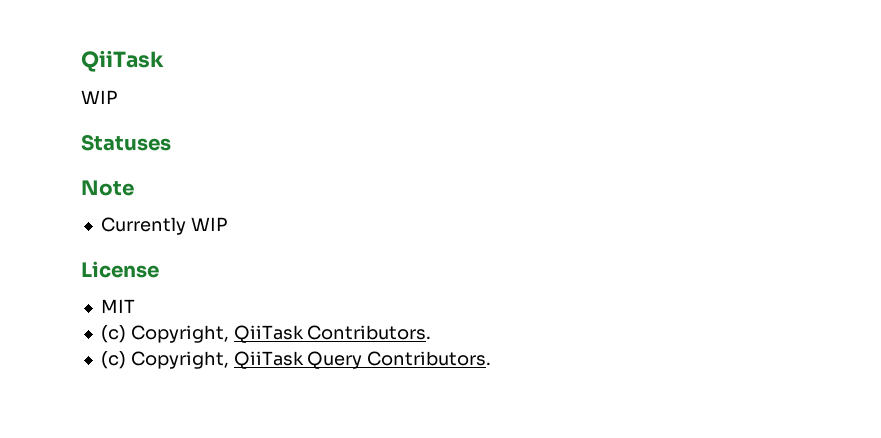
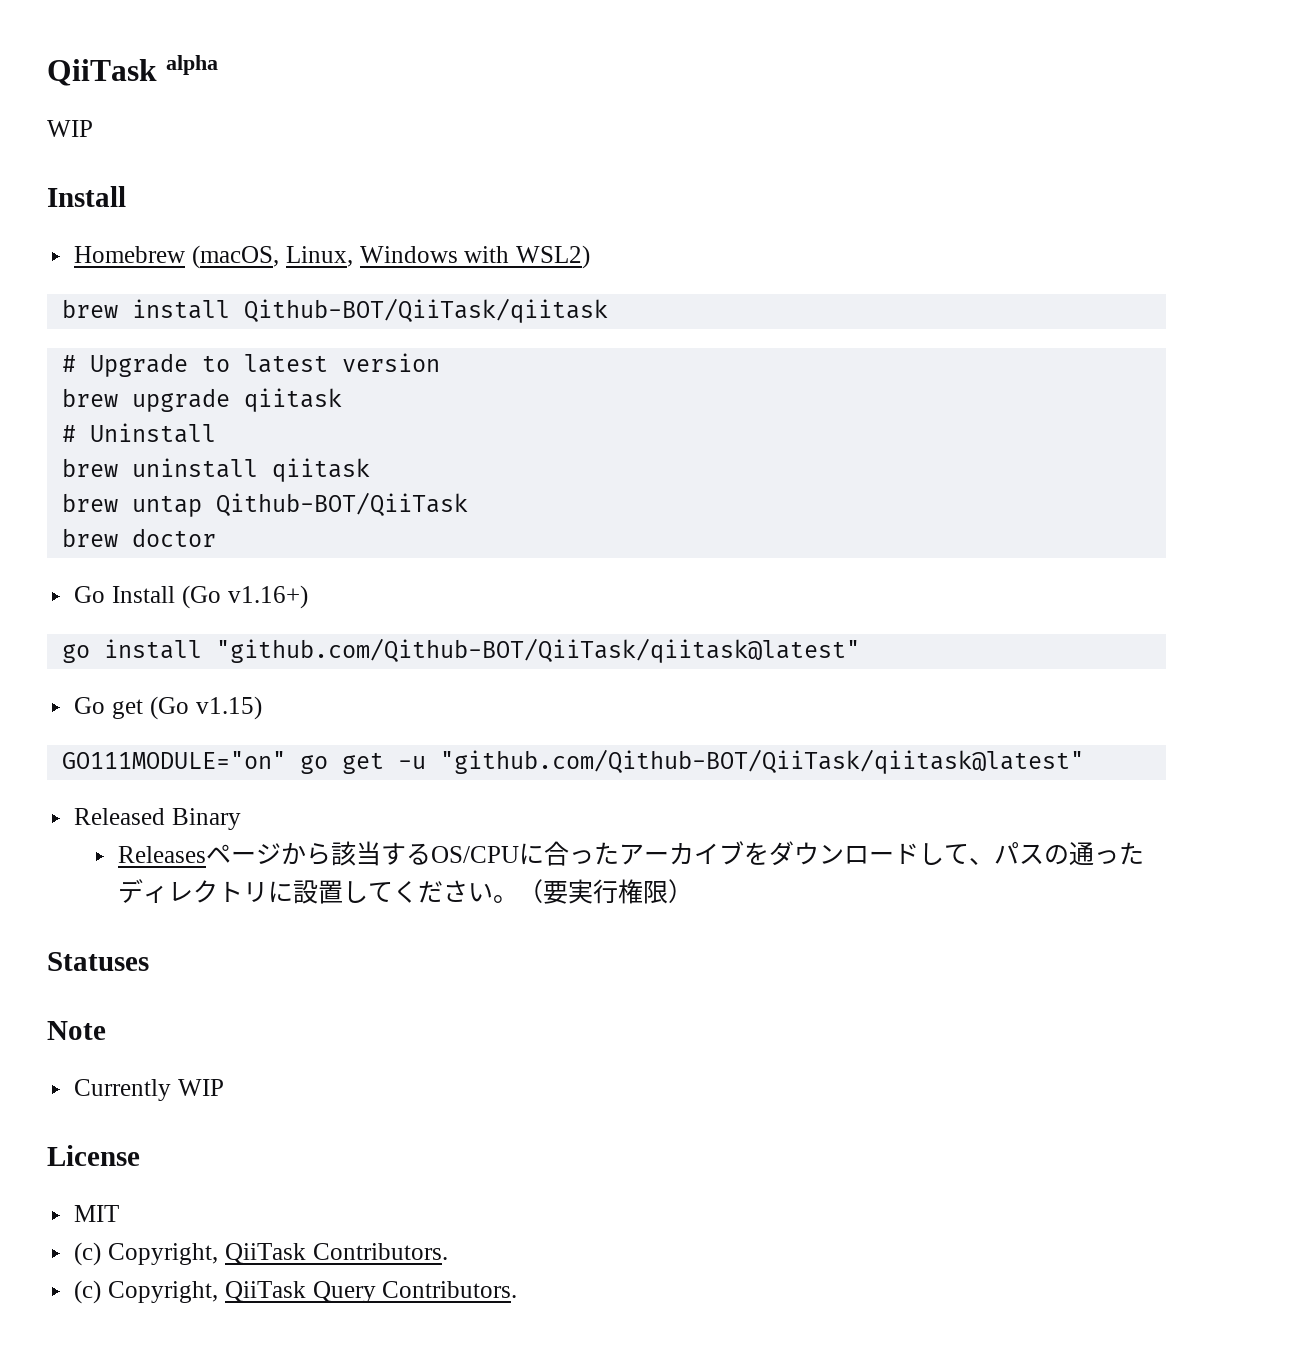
[81,50,164,72] [81,90,118,104] QiiTask // WIP -> [47,55,218,86] [47,120,93,137] [47,186,126,207] [74,245,591,269] [61,298,608,323] [61,353,440,377] [61,388,342,412] [61,423,216,443] [61,458,370,482] [61,492,468,517] [61,528,216,547] [74,585,308,609] [61,638,860,663] [74,696,262,720] [61,749,1084,774] [74,808,242,830] [118,841,1145,866] [118,879,694,904] QiiTask alpha // WIP // Install // Homebrew (macOS, Linux, Windows with WSL2) // brew install Qithub-BOT/QiiTask/qiitask // # Upgrade to latest version // brew upgrade qiitask // # Uninstall // brew uninstall qiitask // brew untap Qithub-BOT/QiiTask // brew doctor // Go Install (Go v1.16+) // go install "github.com/Qithub-BOT/QiiTask/qiitask@latest" // Go get (Go v1.15) // GO111MODULE="on" go get -u "github.com/Qithub-BOT/QiiTask/qiitask@latest" // Released Binary // Releasesページから該当するOS/CPUに合ったアーカイブをダウンロードして、パスの通ったディレクトリに設置してください。（要実行権限）

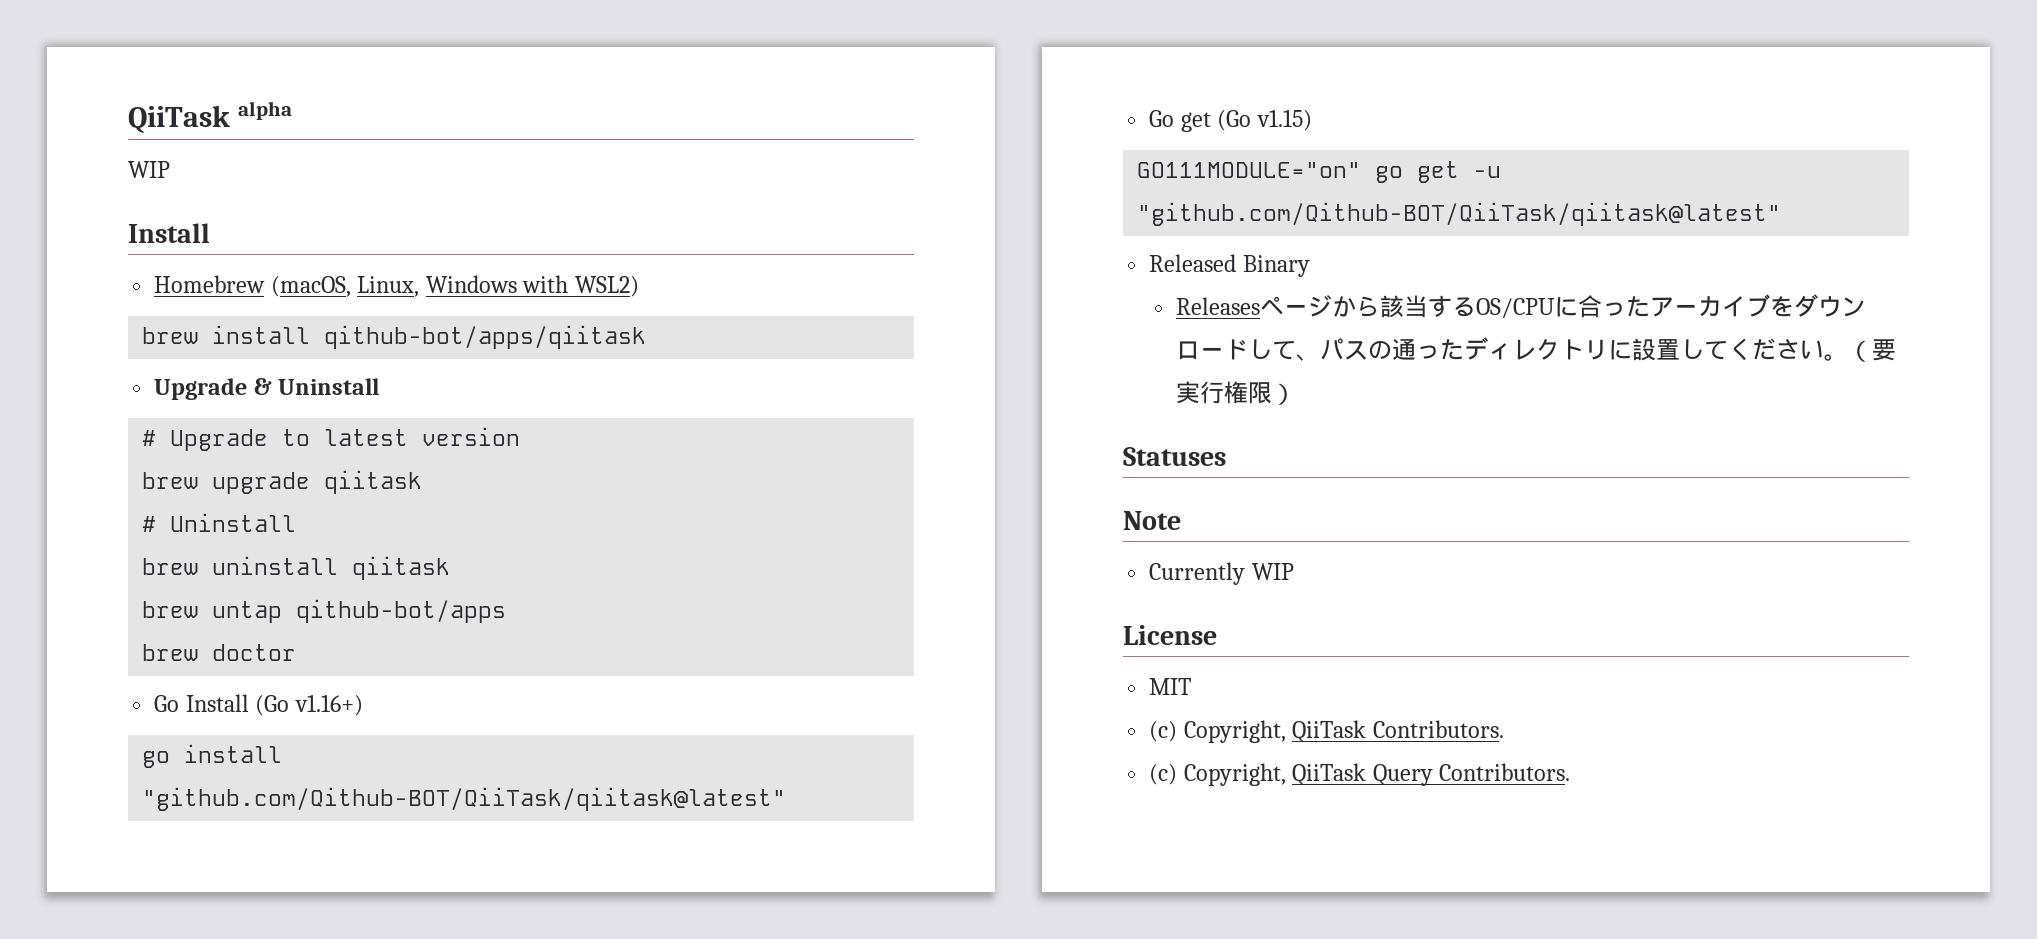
[243,298,608,323] Qithub-BOT/QiiTask/qiitask -> [324,325,647,349] [154,378,380,400] qithub-bot/apps/qiitask // Upgrade & Uninstall
[215,492,468,516] Qithub-BOT/QiiTask -> [296,599,507,623] qithub-bot/apps

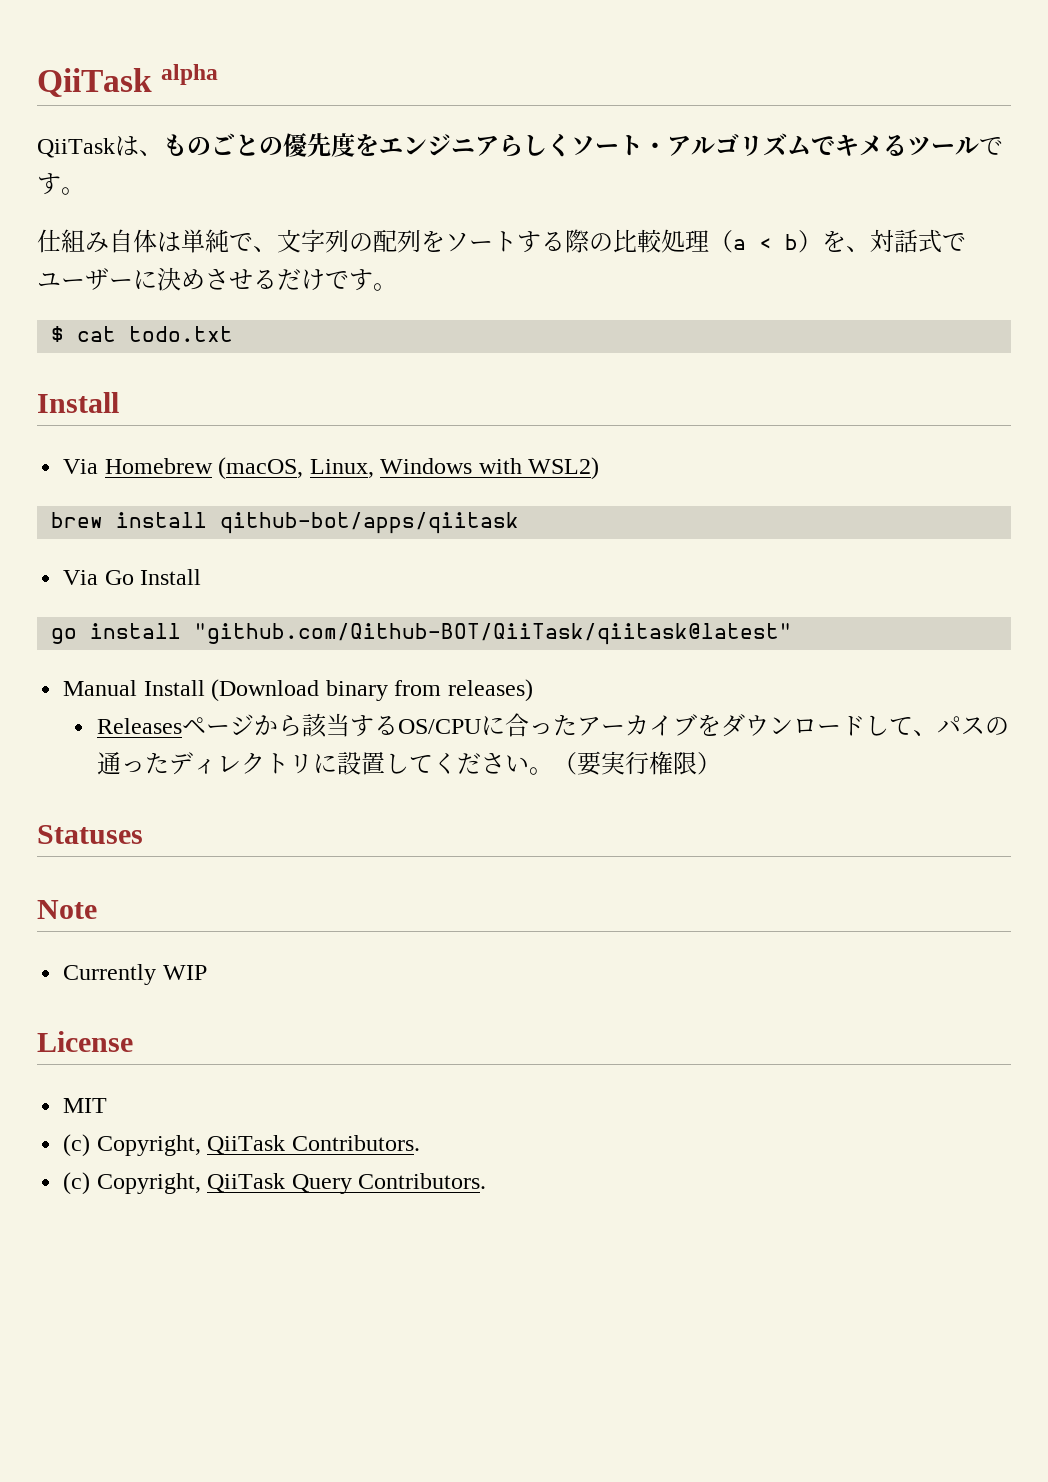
[128,161,170,178] [128,223,210,243] WIP // Install // -> [37,133,1003,158] [37,173,85,195] [37,229,966,253] [37,267,397,291] [51,326,234,342] [37,392,119,413] [63,459,99,474] QiiTaskは、ものごとの優先度をエンジニアらしくソート・アルゴリズムでキメるツールです。 // 仕組み自体は単純で、文字列の配列をソートする際の比較処理（a < b）を、対話式でユーザーに決めさせるだけです。 // $ cat todo.txt // Install // Via
[154,378,380,400] [142,427,521,451] [142,470,423,494] [142,513,297,532] [142,556,451,580] [142,599,507,623] [142,644,297,661] Upgrade & Uninstall // # Upgrade to latest version // brew upgrade qiitask // # Uninstall // brew uninstall qiitask // brew untap qithub-bot/apps // brew doctor // -> [63,570,99,585] Via
[255,694,363,716] (Go v1.16+) -> (202, 577) none
[1149,109,1312,132] [1137,161,1502,183] [1137,202,1782,226] [1149,254,1310,277] Go get (Go v1.15) // GO111MODULE="on" go get -u "github.com/Qithub-BOT/QiiTask/qiitask@latest" // Released Binary -> [63,679,533,702] Manual Install (Download binary from releases)

